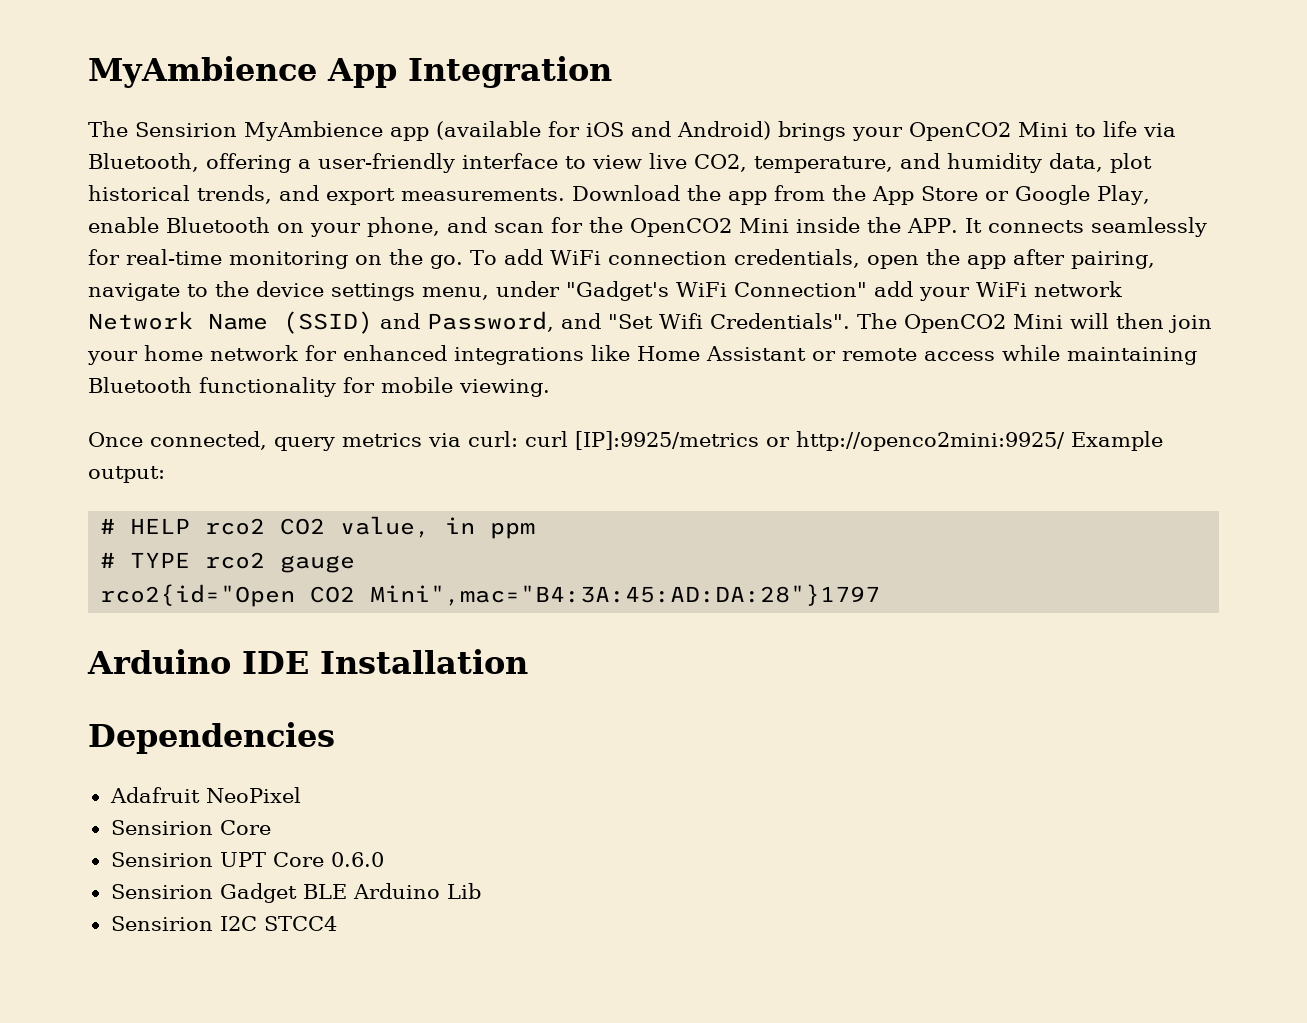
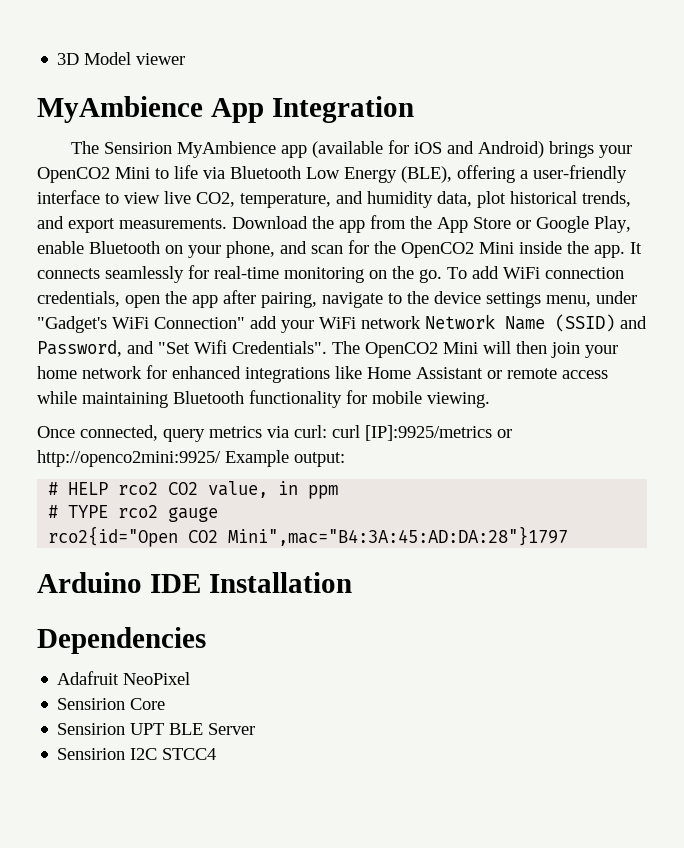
(88, 72) none -> [57,52,186,65] 3D Model viewer //
[88,153,199,172] Bluetooth, -> [230,166,452,183] Bluetooth Low Energy (BLE),
[907,218,958,233] APP. -> [594,245,625,258] app.
[272,852,384,867] [110,883,481,903] Core 0.6.0 // Sensirion Gadget BLE Arduino Lib -> [169,723,256,735] BLE Server

